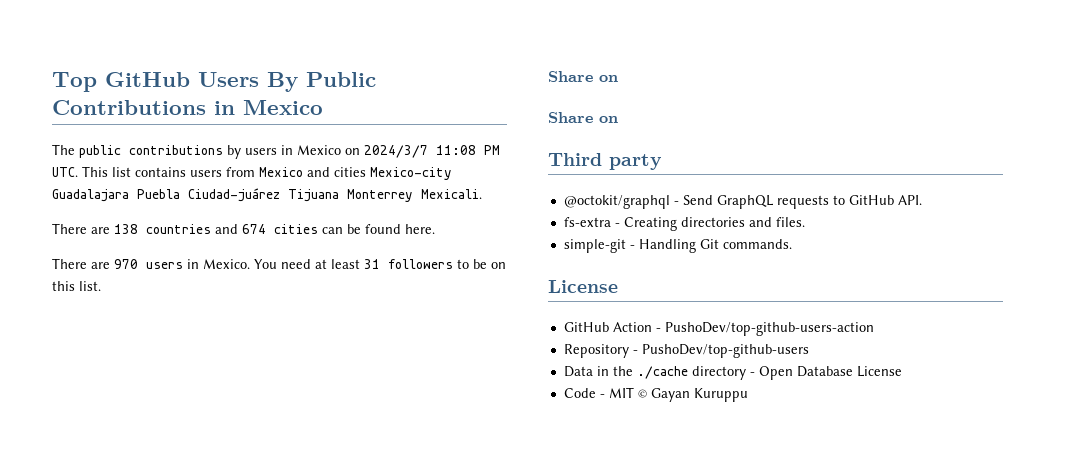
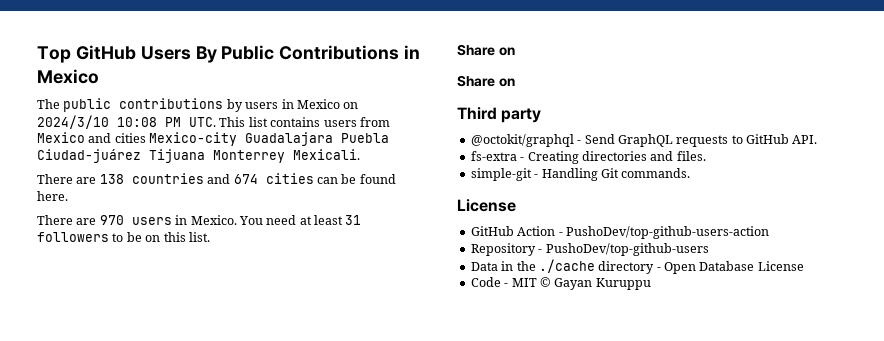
[364,145,476,158] 2024/3/7 11:08 -> [37,115,157,129] 2024/3/10 10:08

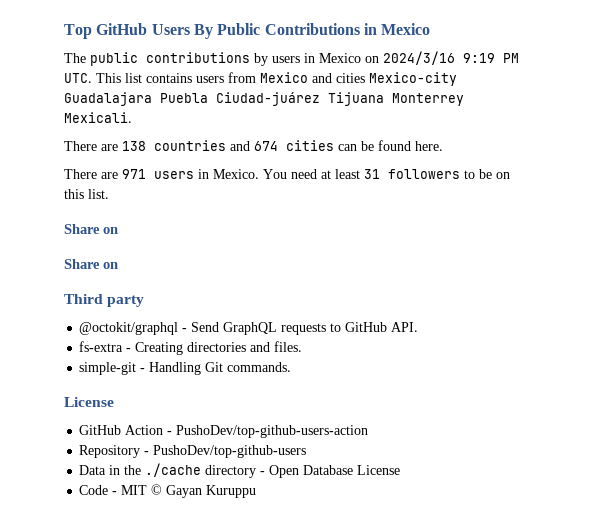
[37,115,157,129] 2024/3/10 10:08 -> [383,51,495,65] 2024/3/16 9:19
[99,215,124,225] 970 -> [122,169,146,179] 971

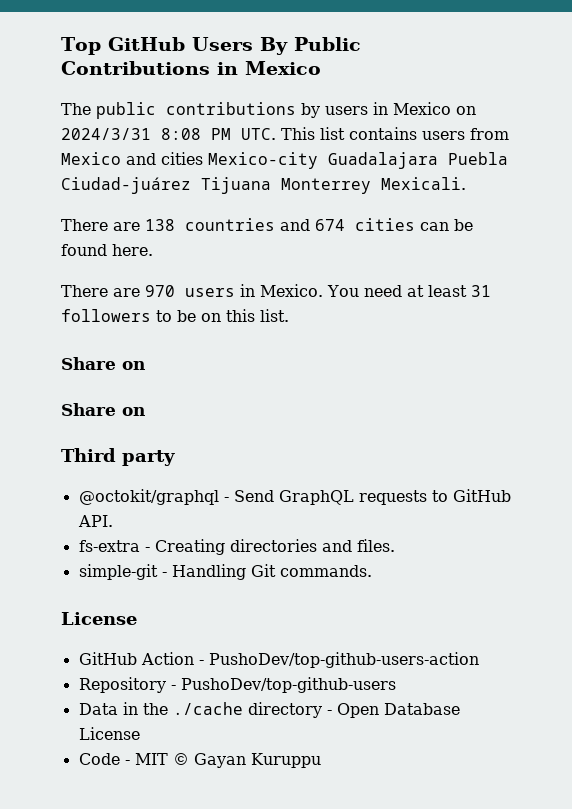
[383,51,495,65] 2024/3/16 9:19 -> [61,128,201,140] 2024/3/31 8:08
[122,169,146,179] 971 -> [145,285,175,297] 970

